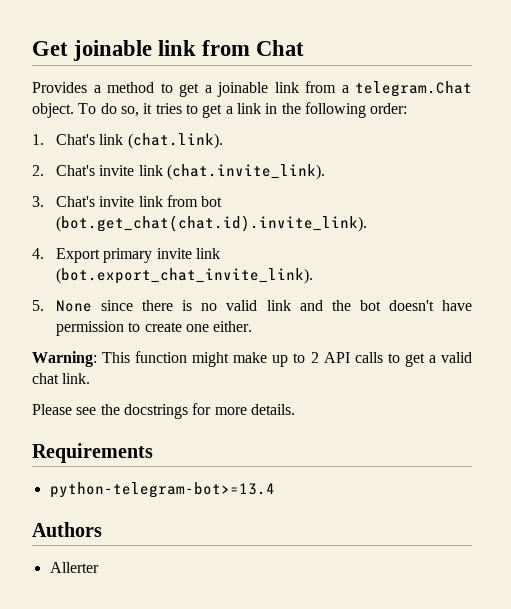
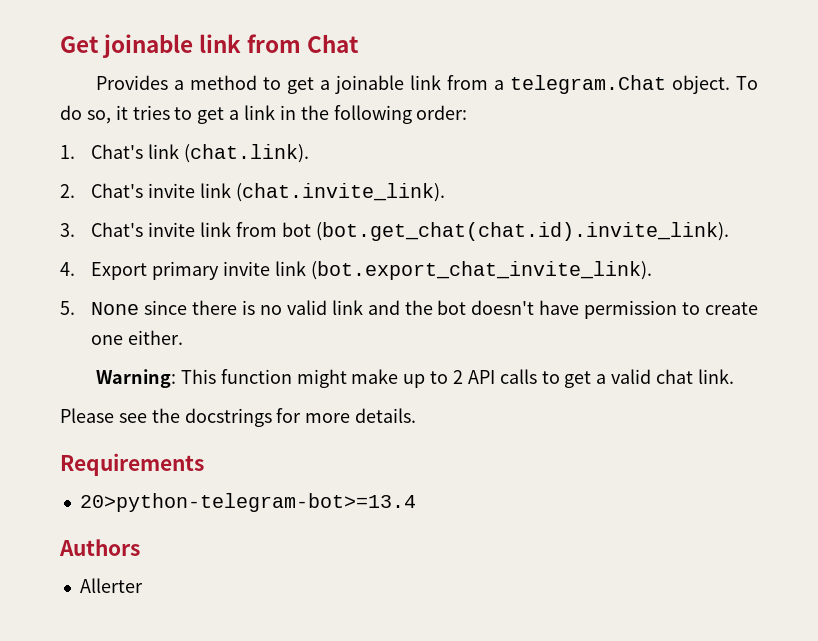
[49,482,275,498] python-telegram-bot>=13.4 -> [79,493,416,512] 20>python-telegram-bot>=13.4

